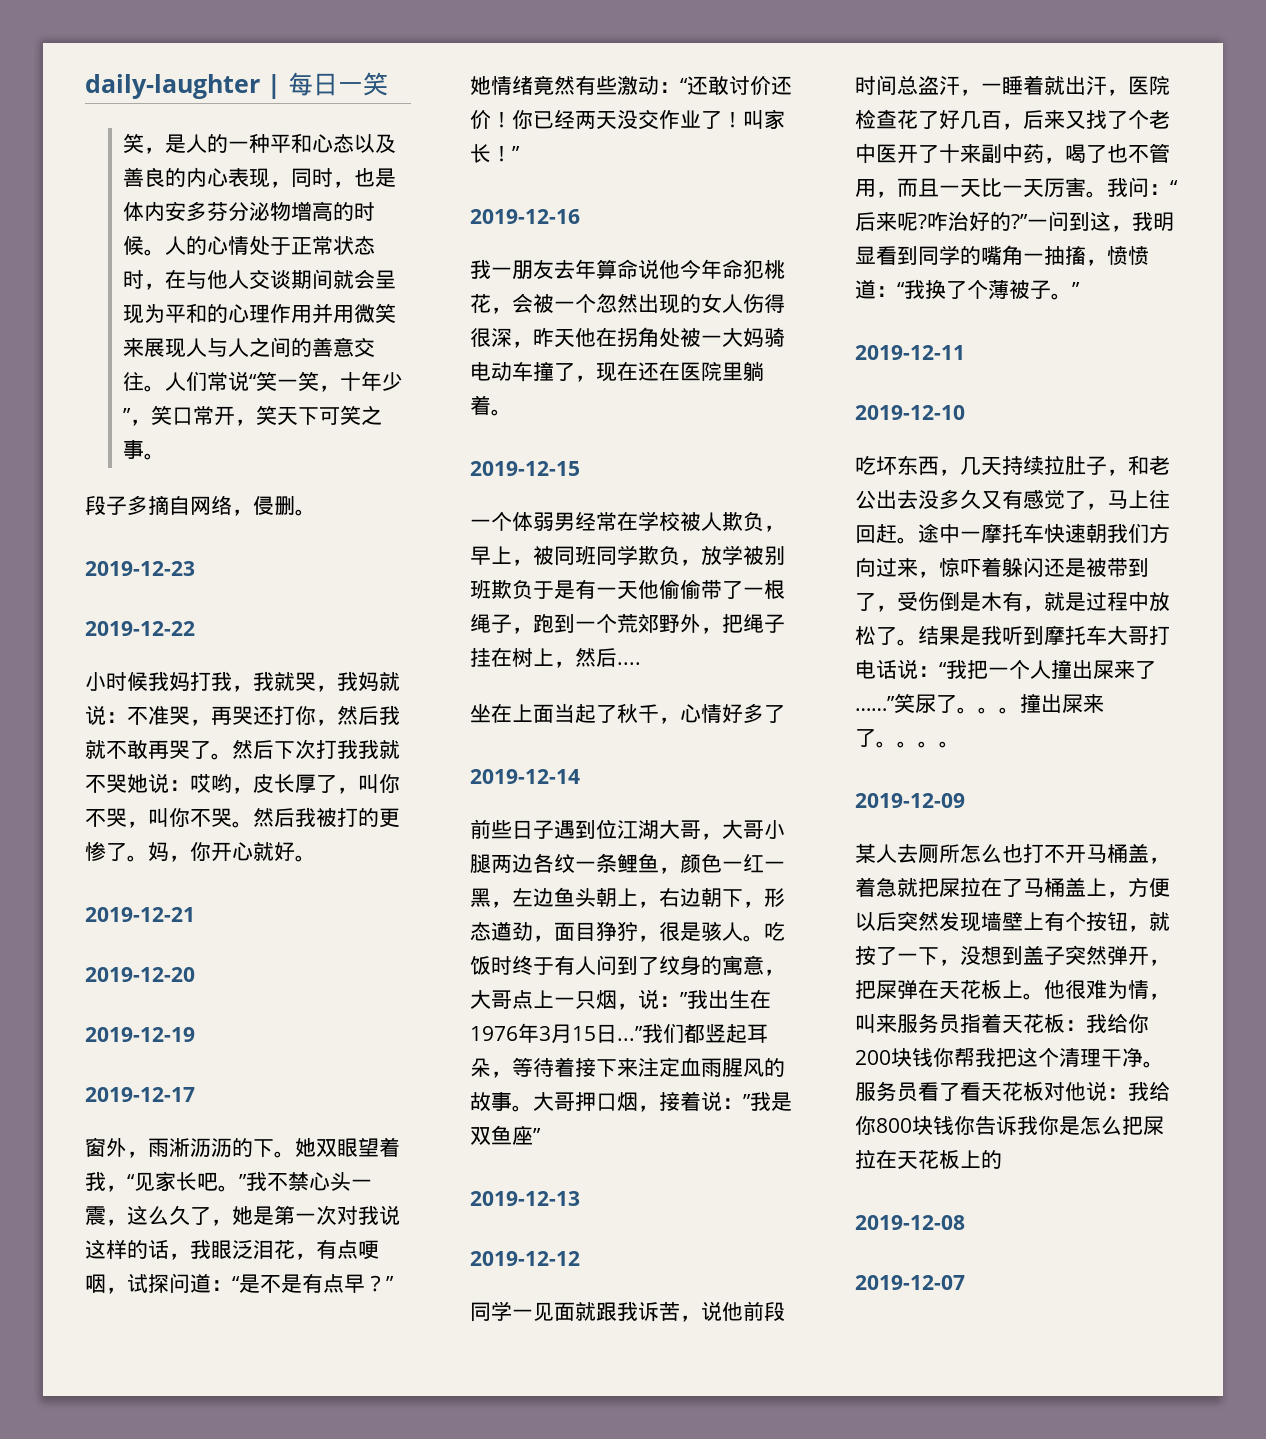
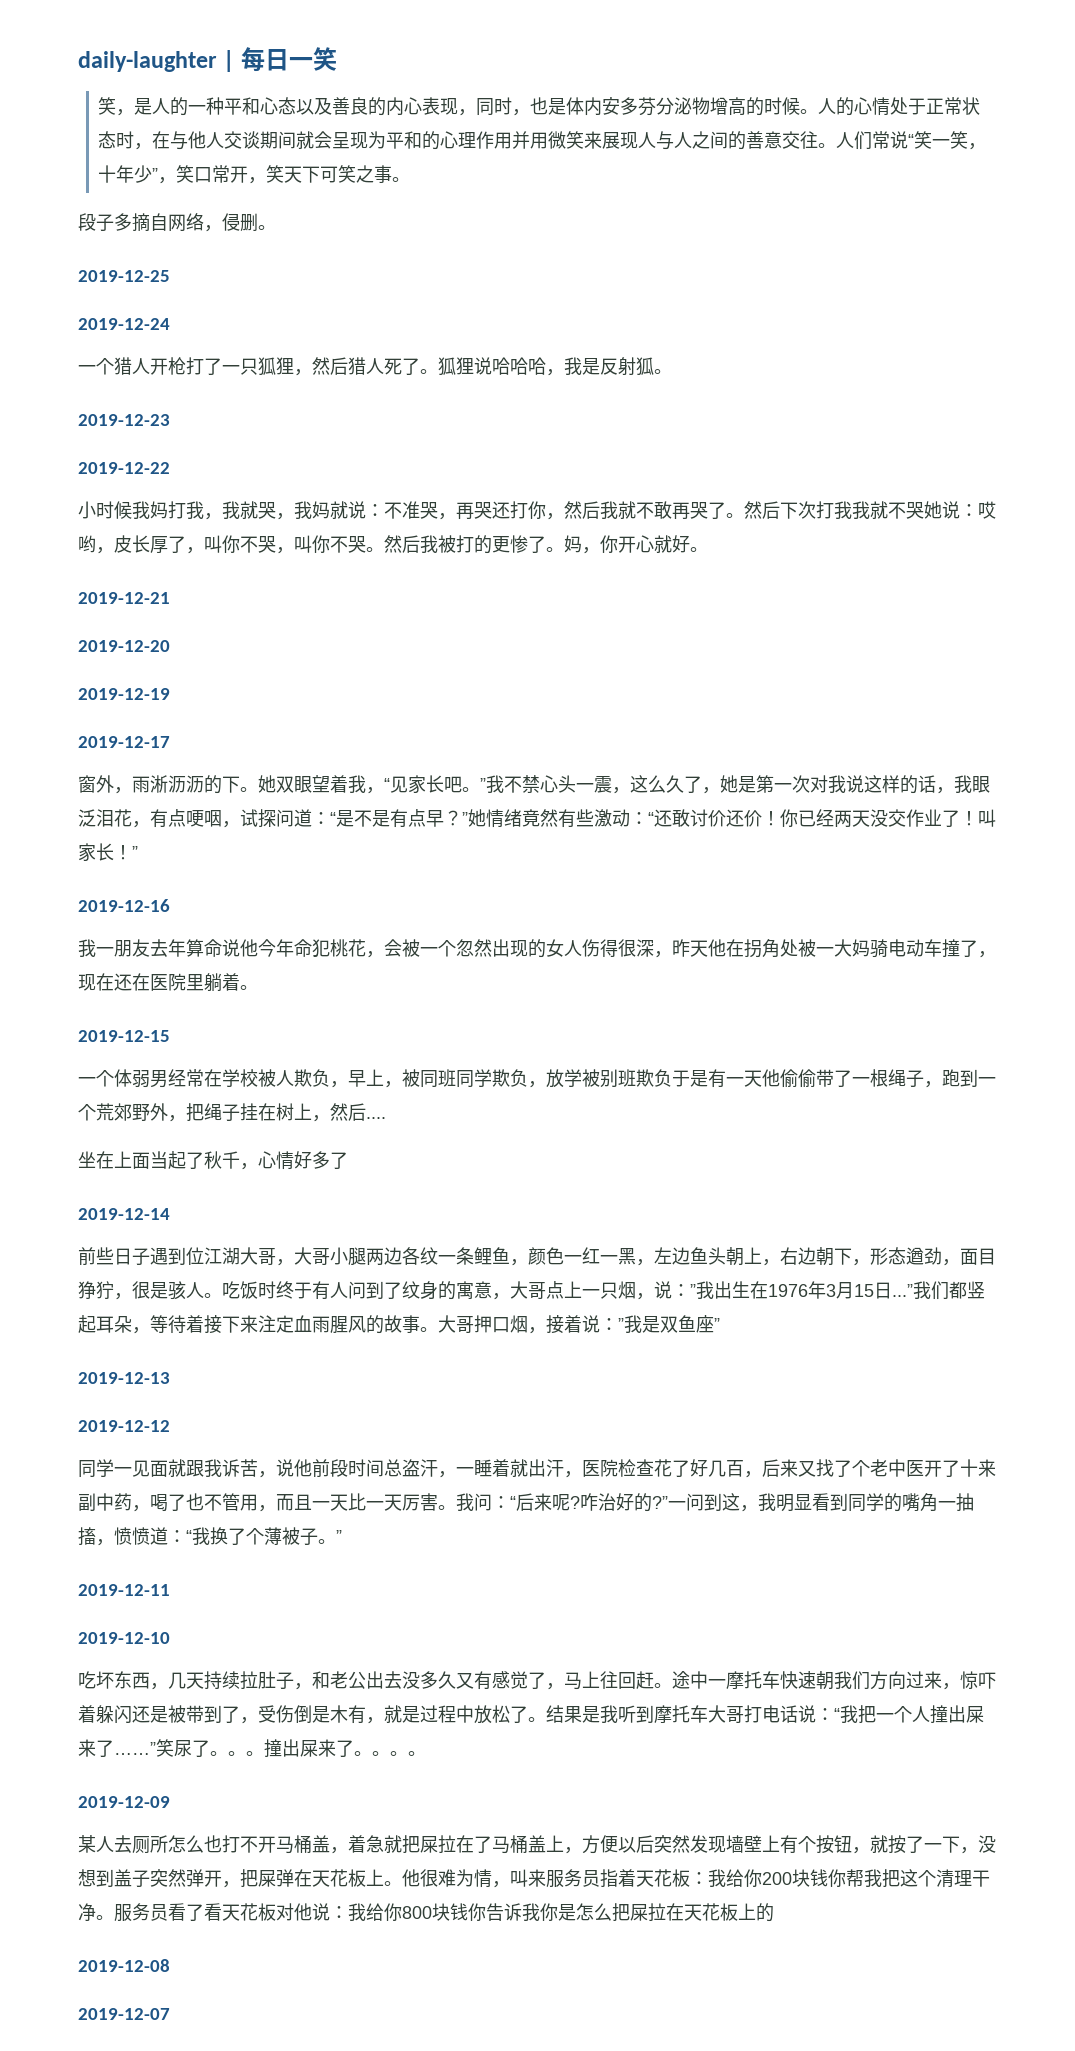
(316, 512) none -> [78,270,170,282] [78,318,170,330] [78,357,672,376] // 2019-12-25 // 2019-12-24 // 一个猎人开枪打了一只狐狸，然后猎人死了。狐狸说哈哈哈，我是反射狐。

